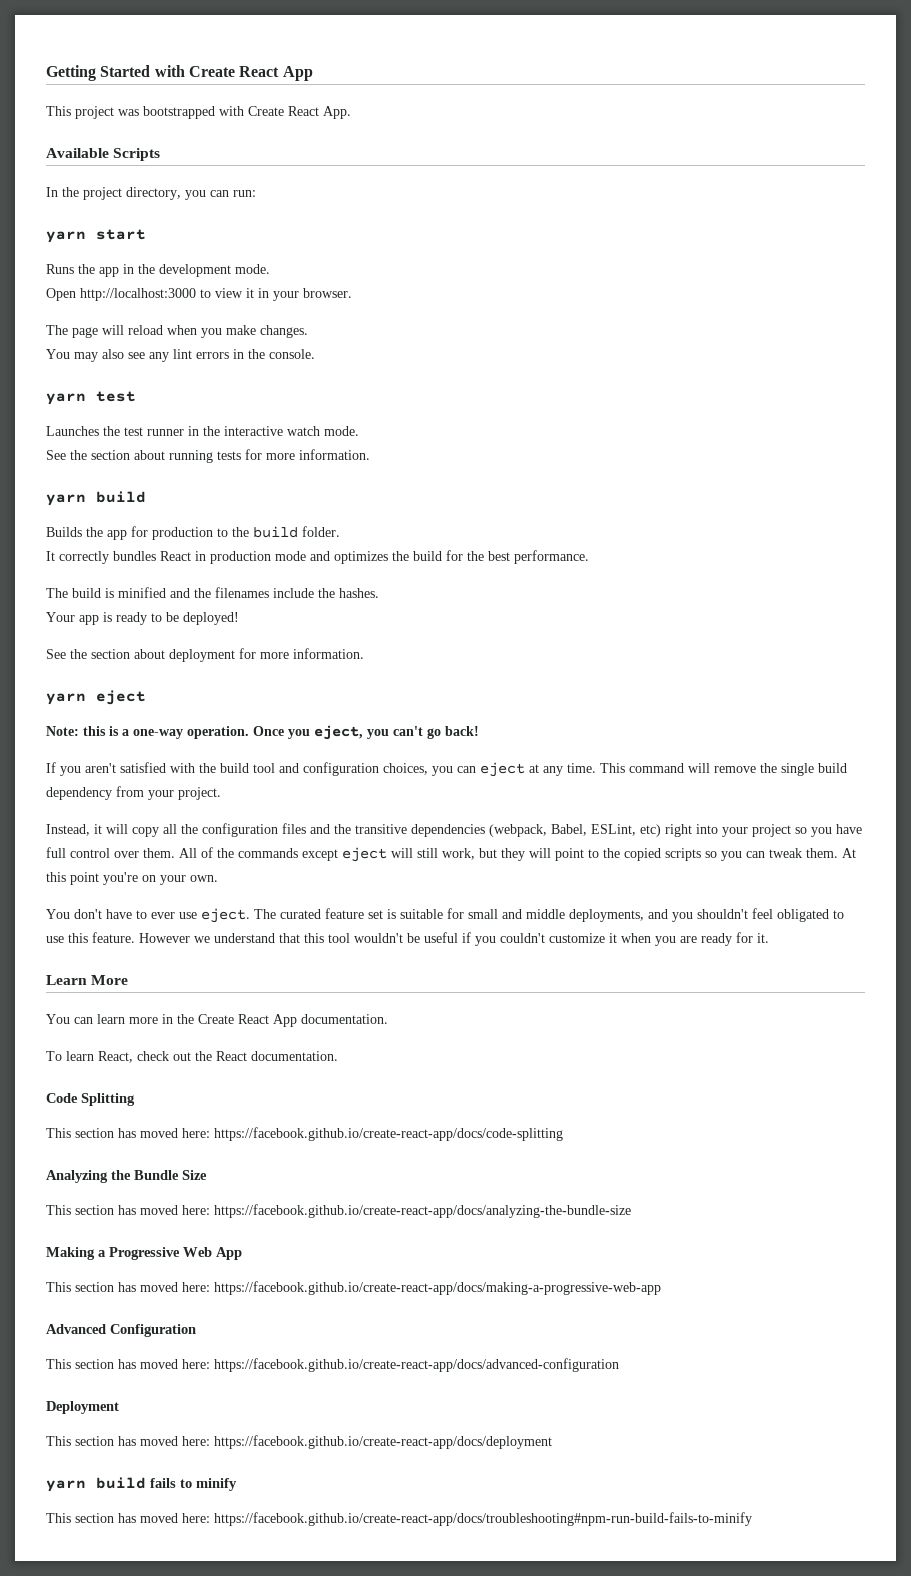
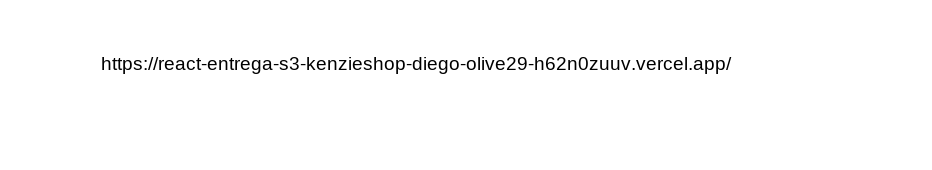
[46,65,313,81] [46,106,351,119] [46,148,161,161] [46,187,256,200] [46,229,146,243] [46,264,270,277] [46,288,352,301] [46,325,308,338] [46,349,315,362] [46,391,136,405] [46,426,359,436] [46,449,370,463] [46,491,146,506] [46,526,340,540] [46,550,589,564] [46,587,379,598] [46,612,239,625] [46,648,364,662] [46,690,146,705] [46,725,479,740] [46,762,847,777] [46,786,221,800] [46,823,862,837] [46,847,856,862] [46,872,218,885] [46,908,844,923] [46,932,769,946] [46,975,129,985] [46,1014,388,1027] [46,1051,338,1063] [46,1093,135,1106] [46,1127,563,1141] [46,1170,207,1183] [46,1204,631,1218] [46,1247,242,1260] [46,1281,661,1295] [46,1324,196,1337] [46,1358,619,1372] [46,1401,119,1414] [46,1435,552,1449] [46,1477,237,1492] [46,1512,752,1526] Getting Started with Create React App // This project was bootstrapped with Create React App. // Available Scripts // In the project directory, you can run: // yarn start // Runs the app in the development mode. // Open http://localhost:3000 to view it in your browser. // The page will reload when you make changes. // You may also see any lint errors in the console. // yarn test // Launches the test runner in the interactive watch mode. // See the section about running tests for more information. // yarn build // Builds the app for production to the build folder. // It correctly bundles React in production mode and optimizes the build for the best performance. // The build is minified and the filenames include the hashes. // Your app is ready to be deployed! // See the section about deployment for more information. // yarn eject // Note: this is a one-way operation. Once you eject, you can't go back! // If you aren't satisfied with the build tool and configuration choices, you can eject at any time. This command will remove the single build dependency from your project. // Instead, it will copy all the configuration files and the transitive dependencies (webpack, Babel, ESLint, etc) right into your project so you have full control over them. All of the commands except eject will still work, but they will point to the copied scripts so you can tweak them. At this point you're on your own. // You don't have to ever use eject. The curated feature set is suitable for small and middle deployments, and you shouldn't feel obligated to use this feature. However we understand that this tool wouldn't be useful if you couldn't customize it when you are ready for it. // Learn More // You can learn more in the Create React App documentation. // To learn React, check out the React documentation. // Code Splitting // This section has moved here: https://facebook.github.io/create-react-app/docs/code-splitting // Analyzing the Bundle Size // This section has moved here: https://facebook.github.io/create-react-app/docs/analyzing-the-bundle-size // Making a Progressive Web App // This section has moved here: https://facebook.github.io/create-react-app/docs/making-a-progressive-web-app // Advanced Configuration // This section has moved here: https://facebook.github.io/create-react-app/docs/advanced-configuration // Deployment // This section has moved here: https://facebook.github.io/create-react-app/docs/deployment // yarn build fails to minify // This section has moved here: https://facebook.github.io/create-react-app/docs/troubleshooting#npm-run-build-fails-to-minify -> [101,57,732,74] https://react-entrega-s3-kenzieshop-diego-olive29-h62n0zuuv.vercel.app/

